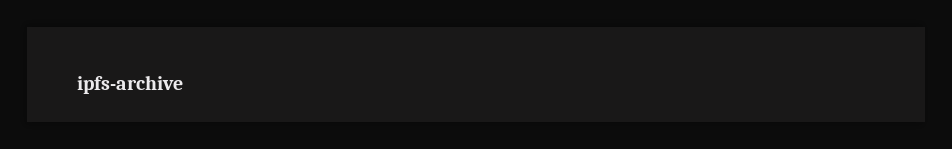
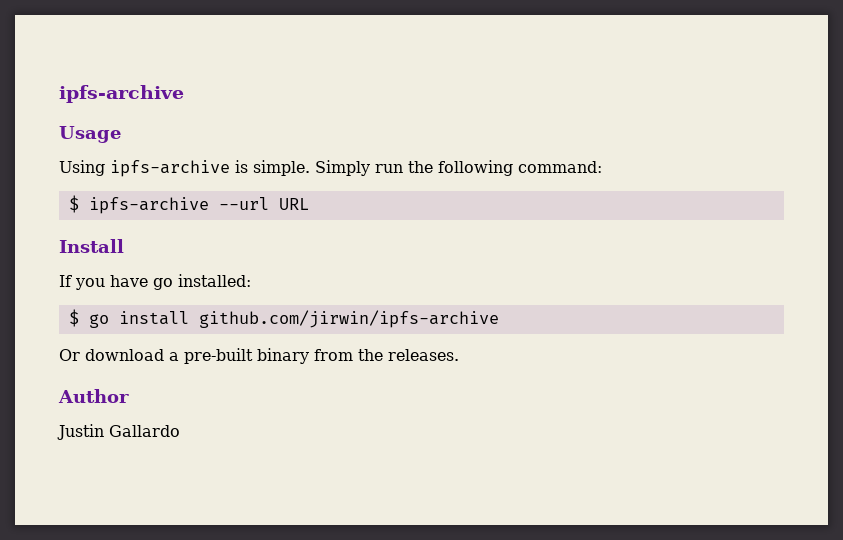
[77,75,183,94] ipfs-archive -> [59,85,184,103] [59,126,121,143] [59,160,602,177] [68,195,309,214] [59,239,124,253] [59,274,251,290] [68,309,499,328] [59,348,459,364] [58,389,129,403] [57,424,180,440] ipfs-archive // Usage // Using ipfs-archive is simple. Simply run the following command: // $ ipfs-archive --url URL // Install // If you have go installed: // $ go install github.com/jirwin/ipfs-archive // Or download a pre-built binary from the releases. // Author // Justin Gallardo

